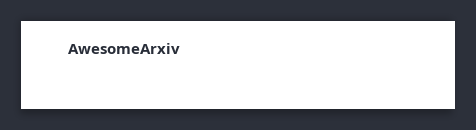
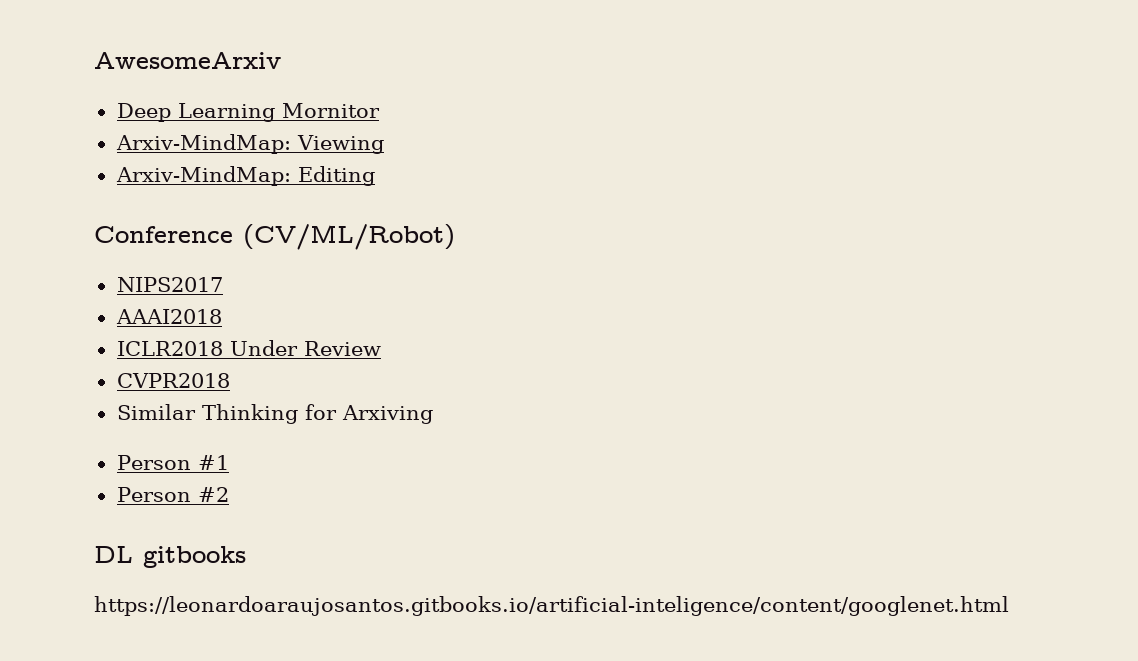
(180, 48) none -> [116,103,380,122] [115,134,384,154] [115,166,375,186] [94,224,455,250] [116,277,223,292] [115,309,222,324] [116,340,381,356] [116,373,230,388] [116,404,433,424] [116,455,229,470] [116,487,229,502] [94,546,246,568] [94,596,1009,616] // Deep Learning Mornitor // Arxiv-MindMap: Viewing // Arxiv-MindMap: Editing // Conference (CV/ML/Robot) // NIPS2017 // AAAI2018 // ICLR2018 Under Review // CVPR2018 // Similar Thinking for Arxiving // Person #1 // Person #2 // DL gitbooks // https://leonardoaraujosantos.gitbooks.io/artificial-inteligence/content/googlenet.html

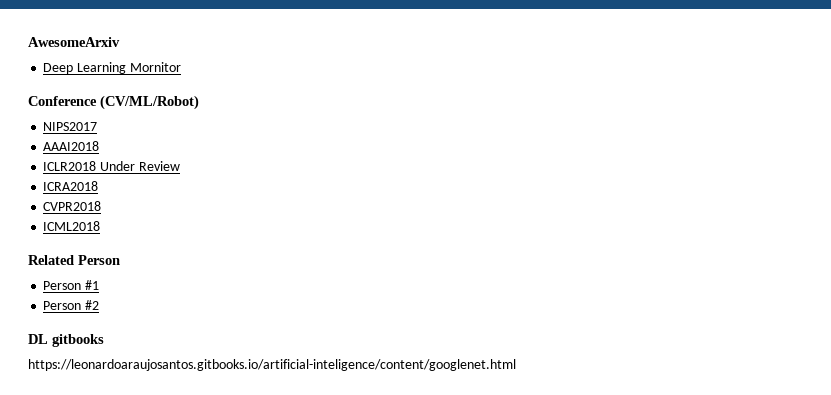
[115,134,384,154] [115,166,375,186] // Arxiv-MindMap: Viewing // Arxiv-MindMap: Editing -> (181, 67) none
(381, 348) none -> [43,181,99,191] // ICRA2018
[116,404,433,424] Similar Thinking for Arxiving -> [43,221,101,231] [28,255,120,265] ICML2018 // Related Person

